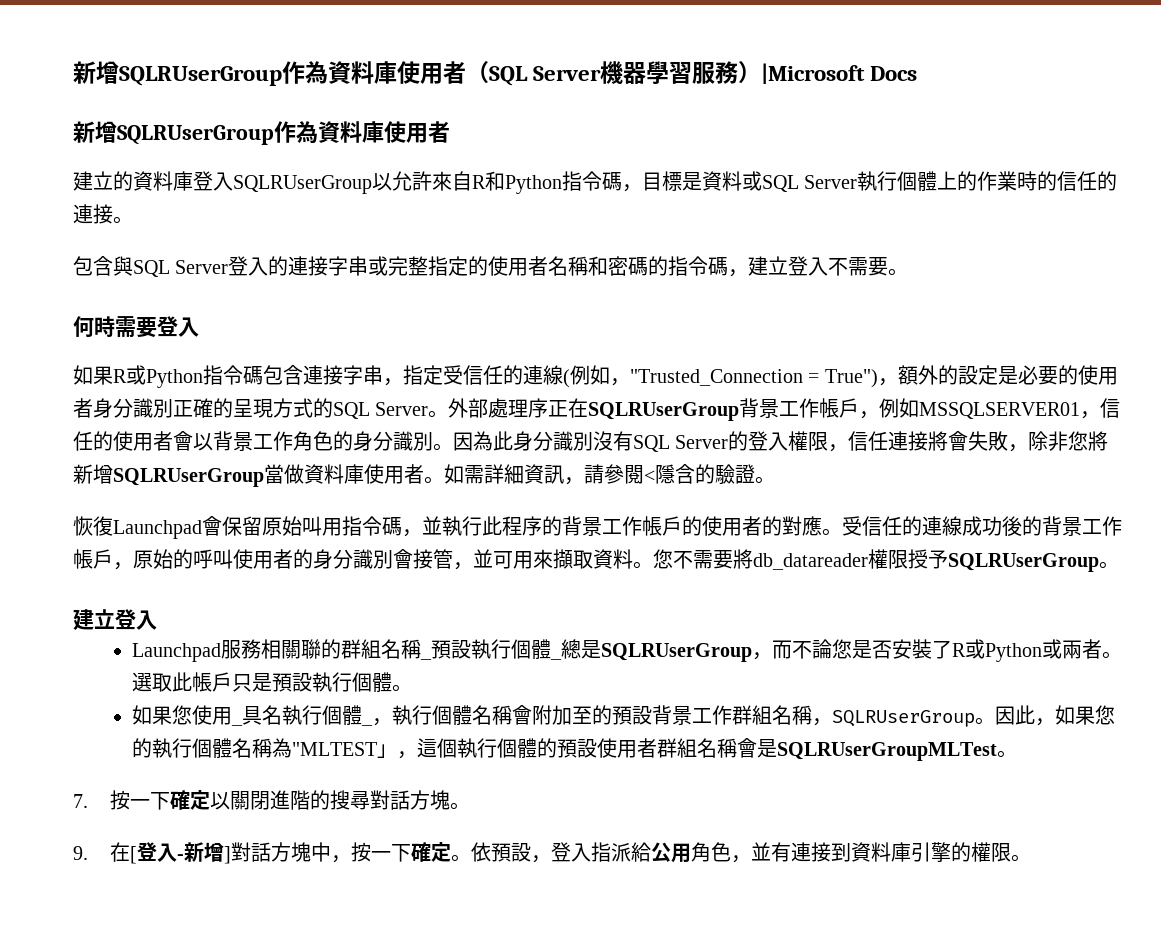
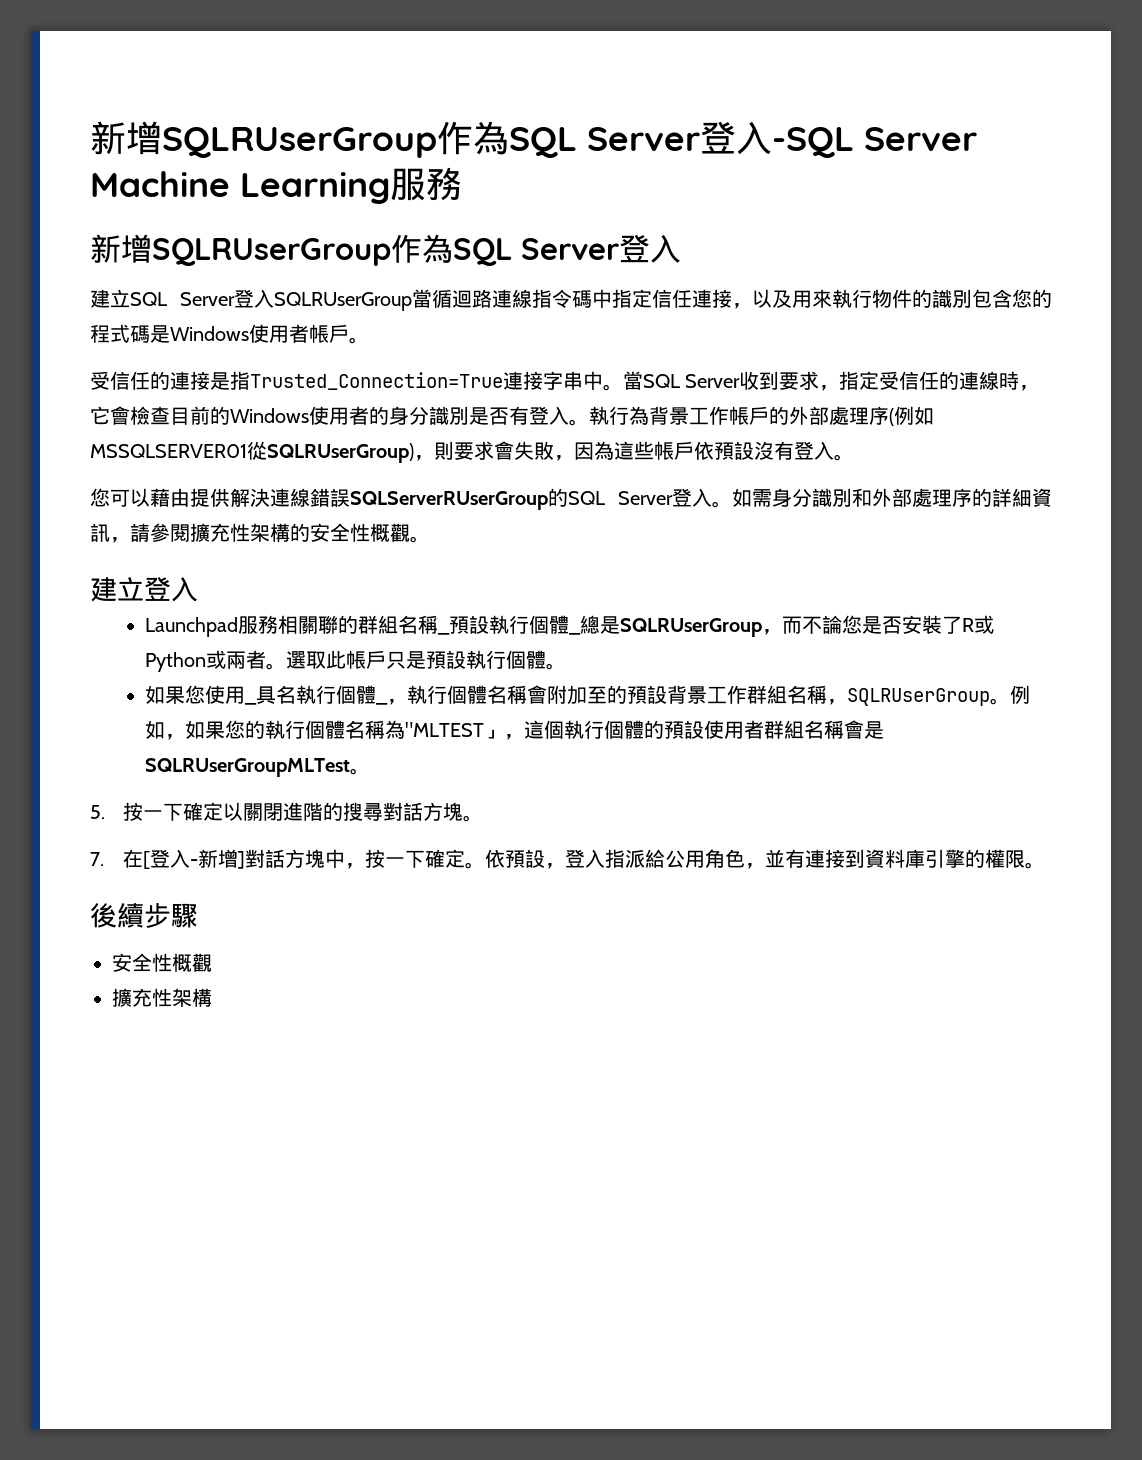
[73,61,918,86] [73,121,450,145] [73,171,1118,194] [73,204,133,224] [73,256,909,277] [73,316,199,338] [73,365,383,388] 新增SQLRUserGroup作為資料庫使用者（SQL Server機器學習服務）|Microsoft Docs // 新增SQLRUserGroup作為資料庫使用者 // 建立的資料庫登入SQLRUserGroup以允許來自R和Python指令碼，目標是資料或SQL Server執行個體上的作業時的信任的連接。 // 包含與SQL Server登入的連接字串或完整指定的使用者名稱和密碼的指令碼，建立登入不需要。 // 何時需要登入 // 如果R或Python指令碼包含連接字串 -> [90,121,977,158] [90,167,462,204] [90,234,681,266] [90,289,1052,311] [90,324,369,344] [90,371,820,391] 新增SQLRUserGroup作為SQL Server登入-SQL Server Machine Learning服務 // 新增SQLRUserGroup作為SQL Server登入 // 建立SQL Server登入SQLRUserGroup當循迴路連線指令碼中指定信任連接，以及用來執行物件的識別包含您的程式碼是Windows使用者帳戶。 // 受信任的連接是指Trusted_Connection=True連接字串中。當SQL Server收到要求
[563,365,1118,388] [73,398,1121,421] [73,431,1109,452] [73,464,775,487] [73,516,1122,539] [73,549,1099,572] (例如，"Trusted_Connection = True")，額外的設定是必要的使用者身分識別正確的呈現方式的SQL Server。外部處理序正在SQLRUserGroup背景工作帳戶，例如MSSQLSERVER01，信任的使用者會以背景工作角色的身分識別。因為此身分識別沒有SQL Server的登入權限，信任連接將會失敗，除非您將新增SQLRUserGroup當做資料庫使用者。如需詳細資訊，請參閱<隱含的驗證。 // 恢復Launchpad會保留原始叫用指令碼，並執行此程序的背景工作帳戶的使用者的對應。受信任的連線成功後的背景工作帳戶，原始的呼叫使用者的身分識別會接管，並可用來擷取資料。您不需要將db_datareader權限授予SQLRUserGroup -> [999,371,1040,391] [90,406,934,426] [90,441,854,463] [90,488,1052,510] [90,523,410,543] 時，它會檢查目前的Windows使用者的身分識別是否有登入。執行為背景工作帳戶的外部處理序(例如MSSQLSERVER01從SQLRUserGroup)，則要求會失敗，因為這些帳戶依預設沒有登入。 // 您可以藉由提供解決連線錯誤SQLServerRUserGroup的SQL Server登入。如需身分識別和外部處理序的詳細資訊，請參閱擴充性架構的安全性概觀
[995,705,1036,725] 因此 -> [1010,685,1031,704] [145,720,166,739] 例如
[73,794,88,808] 7. -> [90,805,105,819] 5.
[73,846,88,860] 9. -> [90,852,104,866] 7.
(1032, 858) none -> [90,903,198,928] [112,953,212,972] [112,988,212,1007] // 後續步驟 // 安全性概觀 // 擴充性架構

